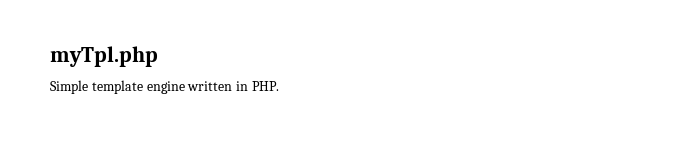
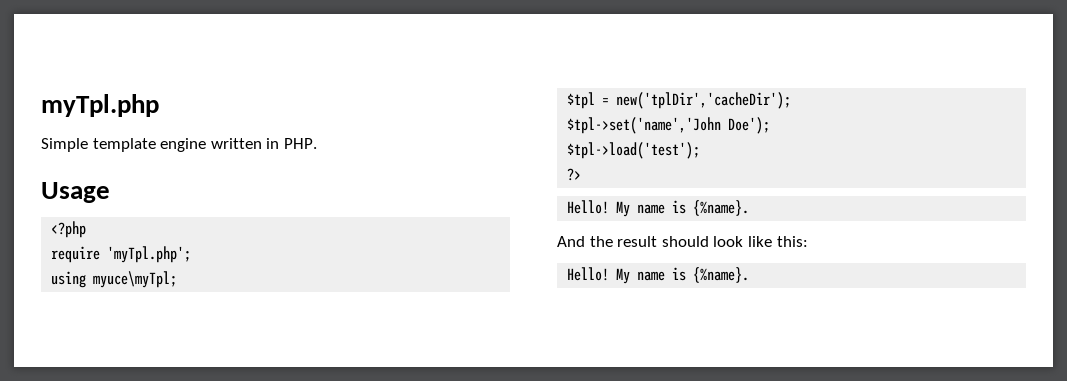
(279, 86) none -> [41,182,110,203] [51,221,87,238] [51,246,192,263] [51,271,178,288] [567,92,792,109] [567,117,771,134] [567,142,701,159] [567,168,582,181] [567,200,750,217] [557,236,808,247] [567,267,750,284] // Usage // <?php // require 'myTpl.php'; // using myuce\myTpl; // $tpl = new('tplDir','cacheDir'); // $tpl->set('name','John Doe'); // $tpl->load('test'); // ?> // Hello! My name is {%name}. // And the result should look like this: // Hello! My name is {%name}.

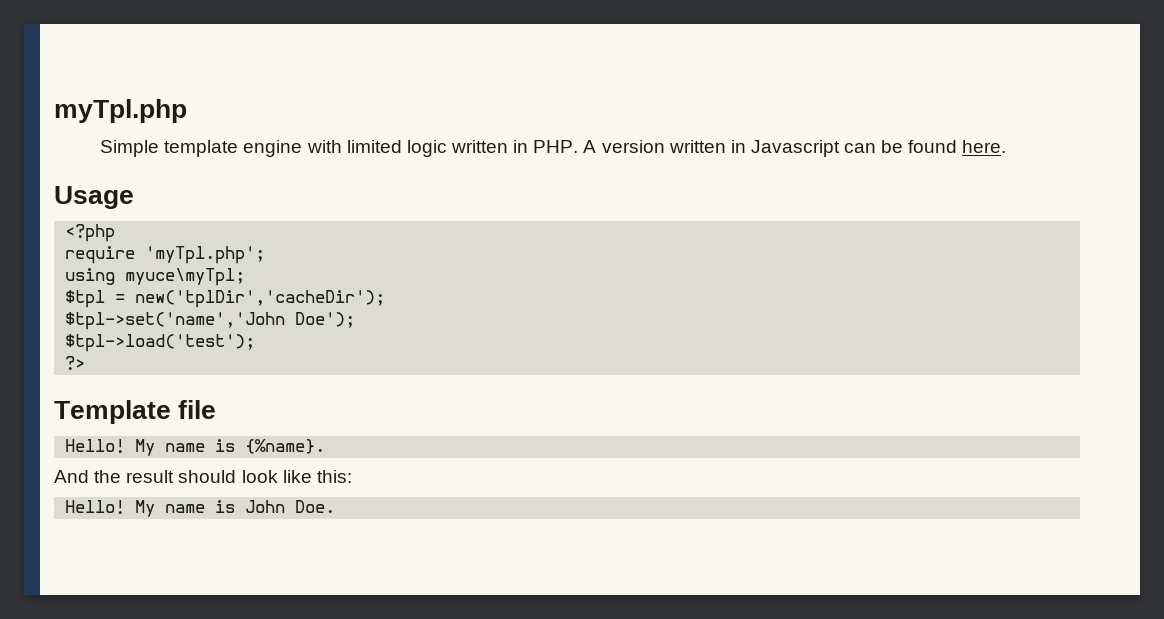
(207, 145) none -> [306,140,447,157] with limited logic
(317, 143) none -> [583,140,1007,157] A version written in Javascript can be found here.
(582, 174) none -> [54,400,217,424] // Template file
[693,267,750,283] {%name}. -> [245,500,336,513] John Doe.

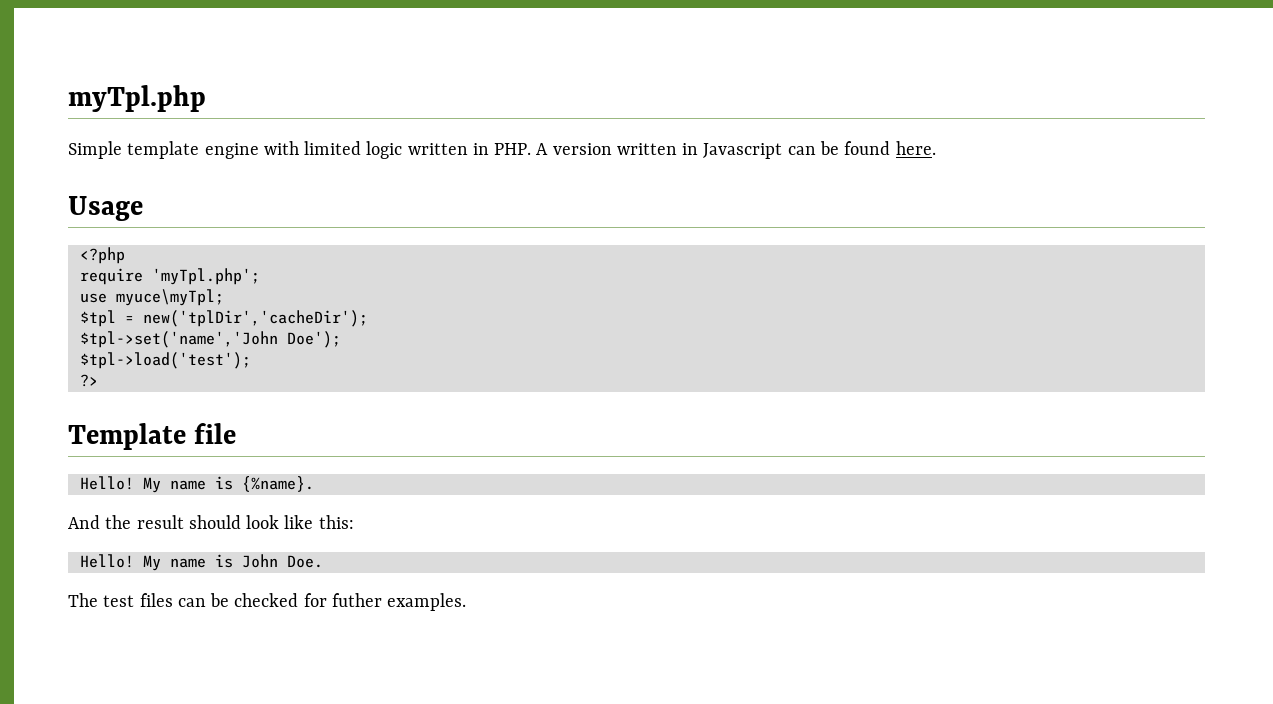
[65,268,116,285] using -> [79,293,107,303] use
(336, 506) none -> [68,593,467,611] // The test files can be checked for futher examples.

